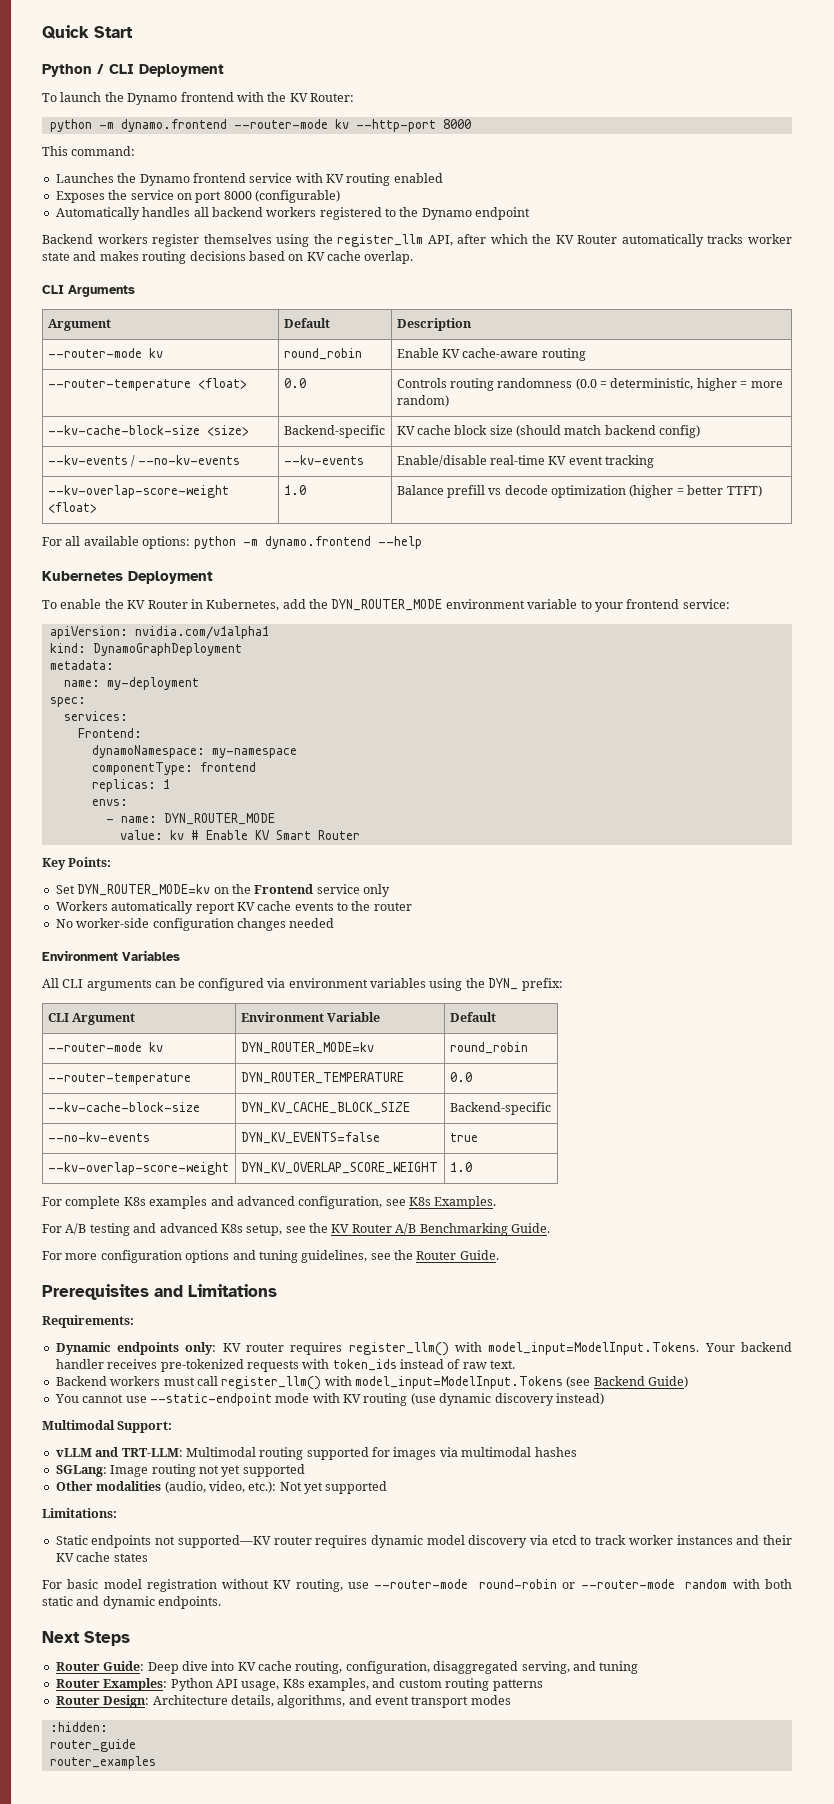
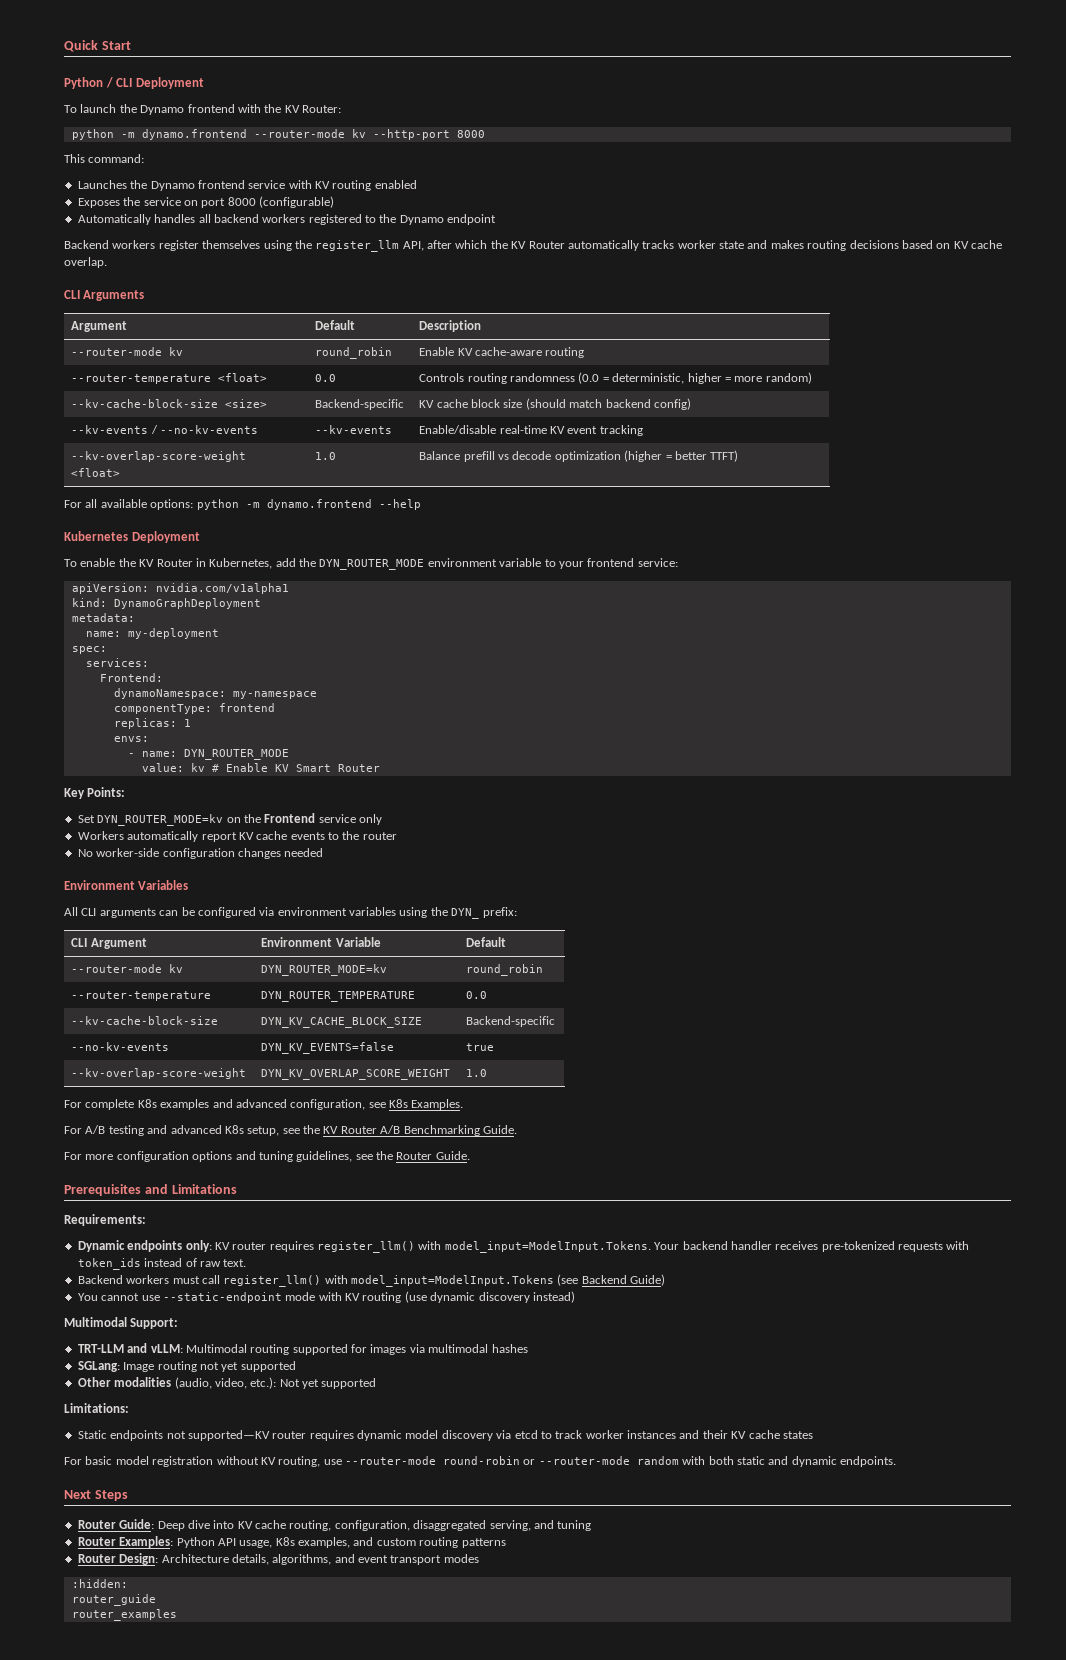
[55,1447,183,1457] vLLM and TRT-LLM: -> [77,1343,183,1353] TRT-LLM and vLLM:

